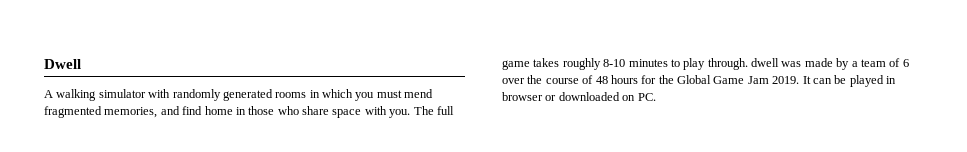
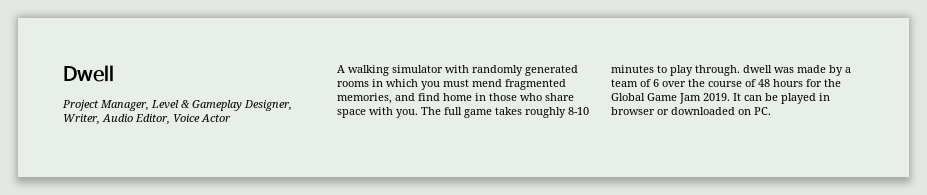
(81, 64) none -> [62,100,292,111] [63,114,231,125] // Project Manager, Level & Gameplay Designer, Writer, Audio Editor, Voice Actor

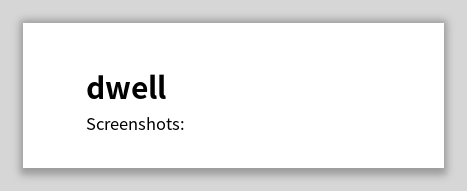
[63,65,114,82] [62,100,292,111] [63,114,231,125] [337,65,578,76] [337,79,566,90] [337,93,574,104] [337,107,589,118] [611,65,851,76] [611,79,841,87] [611,93,830,104] [611,107,771,115] Dwell // Project Manager, Level & Gameplay Designer, Writer, Audio Editor, Voice Actor // A walking simulator with randomly generated rooms in which you must mend fragmented memories, and find home in those who share space with you. The full game takes roughly 8-10 minutes to play through. dwell was made by a team of 6 over the course of 48 hours for the Global Game Jam 2019. It can be played in browser or downloaded on PC. -> [86,74,166,99] [86,117,185,130] dwell // Screenshots:

